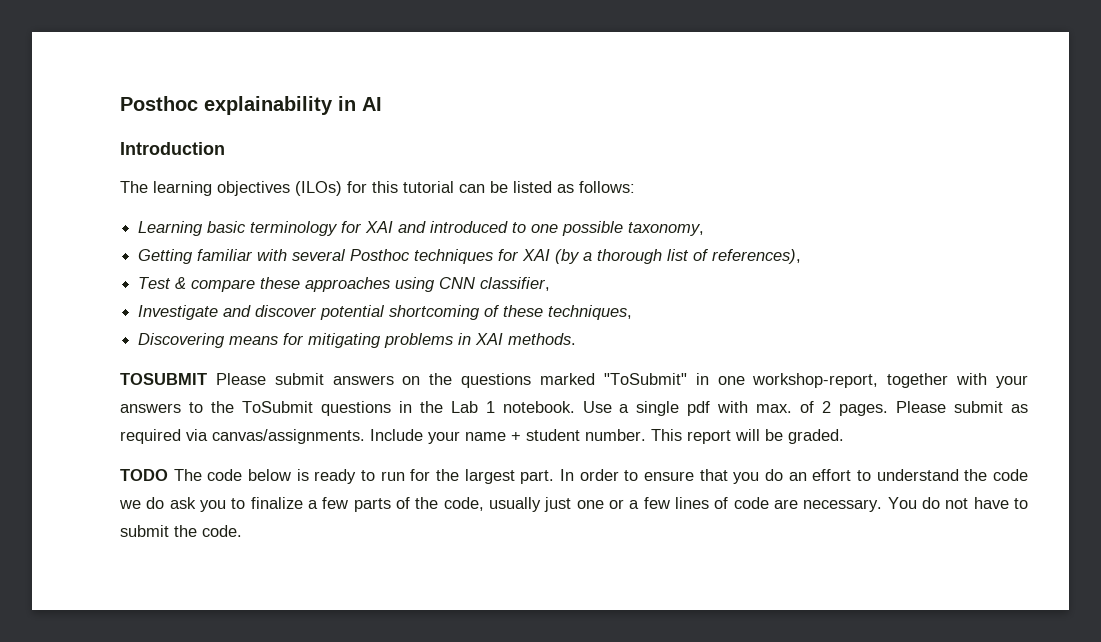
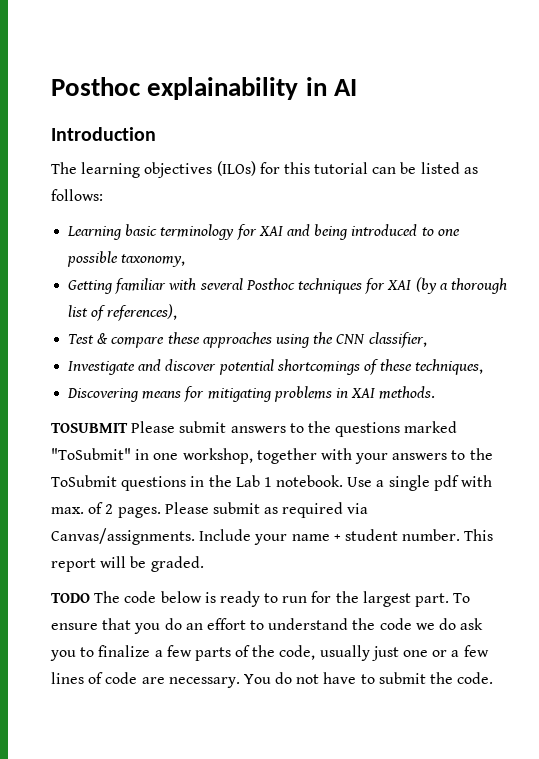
(427, 227) none -> [314,224,349,240] being
(436, 284) none -> [313,332,334,344] the
[389,305,481,320] shortcoming -> [276,359,360,375] shortcomings
[402,376,421,385] on -> [289,423,304,433] to
[752,373,879,388] workshop-report, -> [182,448,253,464] workshop,
[212,429,365,444] canvas/assignments. -> [51,528,195,545] Canvas/assignments.
[560,469,639,481] In order to -> [453,593,471,603] To

